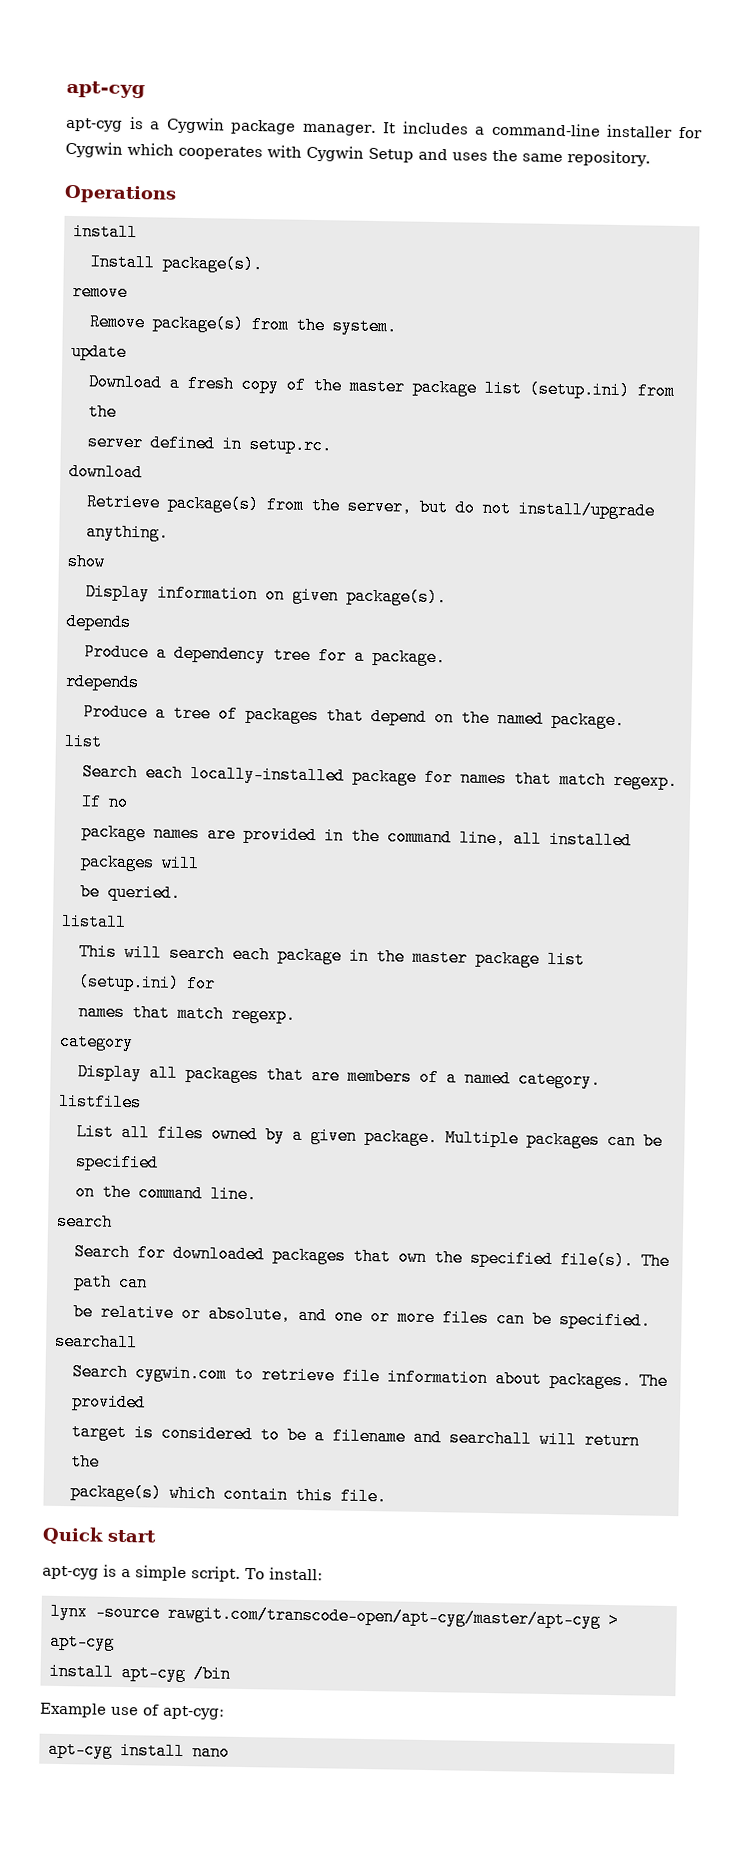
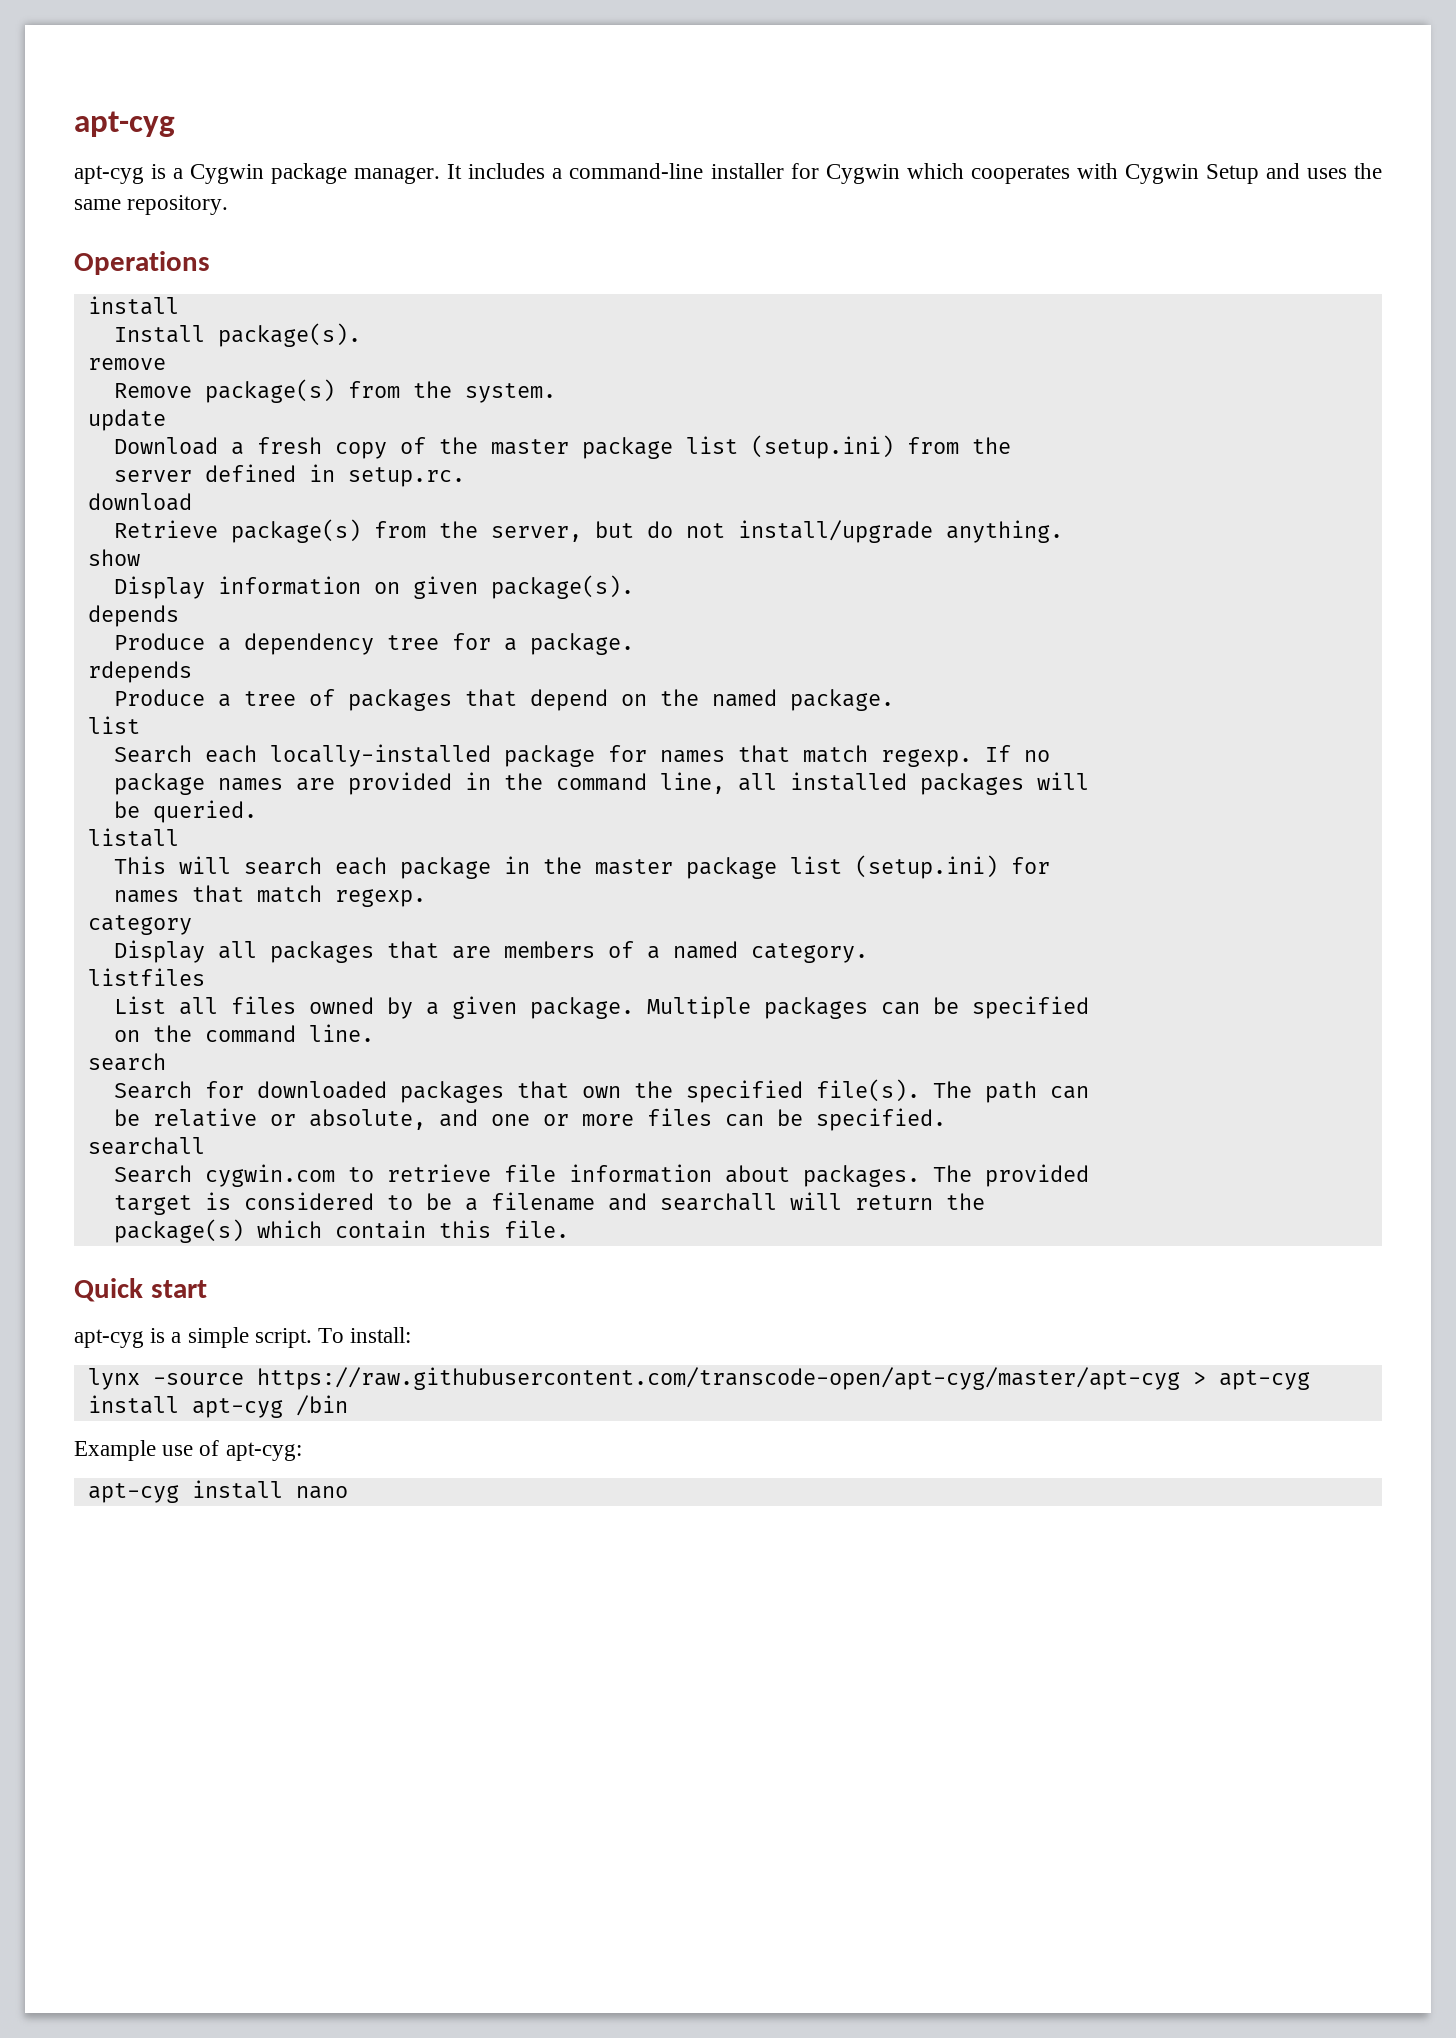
[167,1604,601,1629] rawgit.com/transcode-open/apt-cyg/master/apt-cyg -> [256,1367,1180,1390] https://raw.githubusercontent.com/transcode-open/apt-cyg/master/apt-cyg

